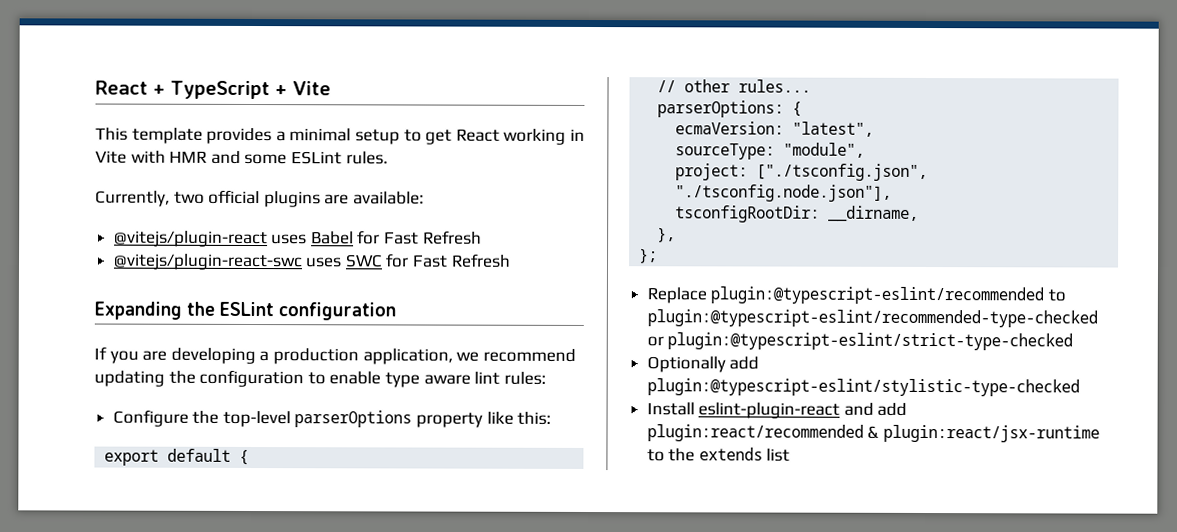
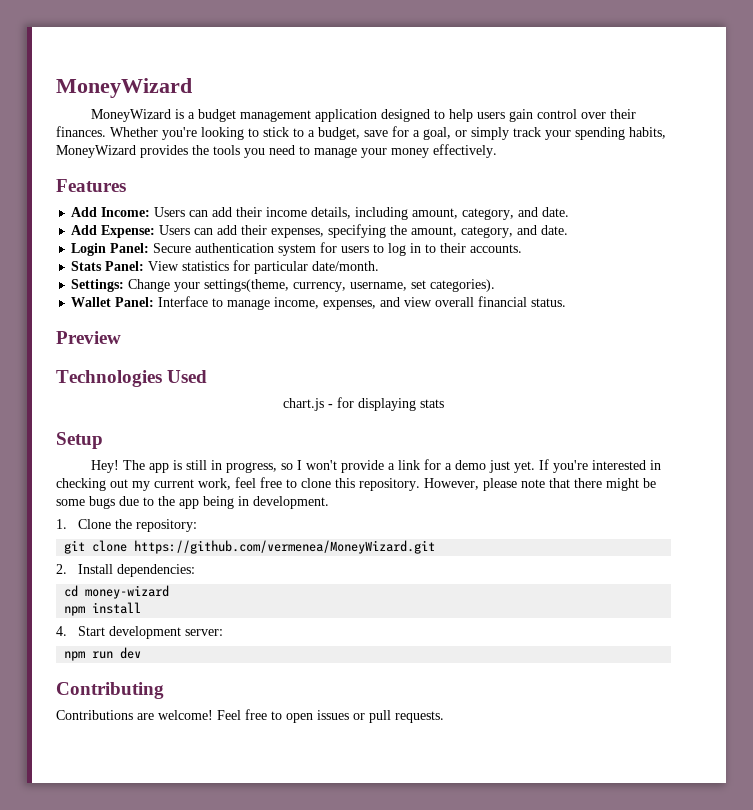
[95,80,331,100] [95,127,585,145] [95,150,388,165] [95,189,424,208] [113,230,482,248] [112,253,511,271] [94,301,397,321] [94,346,576,365] [94,369,546,388] [112,409,552,428] [104,448,250,466] [657,79,812,93] [657,100,803,118] [675,121,875,137] [675,142,866,160] [675,163,929,182] [675,184,893,202] [675,205,920,223] [657,227,677,243] [639,248,659,264] [646,286,1066,305] [646,309,1098,328] [646,332,1074,351] [646,356,760,373] [646,378,1080,397] [646,402,908,419] [646,424,1100,443] [646,447,791,462] React + TypeScript + Vite // This template provides a minimal setup to get React working in Vite with HMR and some ESLint rules. // Currently, two official plugins are available: // @vitejs/plugin-react uses Babel for Fast Refresh // @vitejs/plugin-react-swc uses SWC for Fast Refresh // Expanding the ESLint configuration // If you are developing a production application, we recommend updating the configuration to enable type aware lint rules: // Configure the top-level parserOptions property like this: // export default { // // other rules... // parserOptions: { // ecmaVersion: "latest", // sourceType: "module", // project: ["./tsconfig.json", "./tsconfig.node.json"], // tsconfigRootDir: __dirname, // }, // }; // Replace plugin:@typescript-eslint/recommended to plugin:@typescript-eslint/recommended-type-checked or plugin:@typescript-eslint/strict-type-checked // Optionally add plugin:@typescript-eslint/stylistic-type-checked // Install eslint-plugin-react and add plugin:react/recommended & plugin:react/jsx-runtime to the extends list -> [56,78,192,98] [91,109,637,122] [56,126,666,140] [56,144,497,158] [56,179,126,192] [71,207,570,220] [71,224,569,238] [71,242,523,256] [71,260,380,274] [71,279,496,292] [71,296,567,310] [56,331,121,344] [56,370,208,387] [283,397,444,411] [56,432,103,449] [91,459,662,473] [56,477,656,491] [56,496,329,509] [56,519,198,532] [64,540,436,554] [56,564,196,577] [64,585,170,599] [64,602,142,616] [56,626,224,639] [64,647,142,661] [56,682,164,699] [56,709,444,723] MoneyWizard // MoneyWizard is a budget management application designed to help users gain control over their finances. Whether you're looking to stick to a budget, save for a goal, or simply track your spending habits, MoneyWizard provides the tools you need to manage your money effectively. // Features // Add Income: Users can add their income details, including amount, category, and date. // Add Expense: Users can add their expenses, specifying the amount, category, and date. // Login Panel: Secure authentication system for users to log in to their accounts. // Stats Panel: View statistics for particular date/month. // Settings: Change your settings(theme, currency, username, set categories). // Wallet Panel: Interface to manage income, expenses, and view overall financial status. // Preview // Technologies Used // chart.js - for displaying stats // Setup // Hey! The app is still in progress, so I won't provide a link for a demo just yet. If you're interested in checking out my current work, feel free to clone this repository. However, please note that there might be some bugs due to the app being in development. // 1. Clone the repository: // git clone https://github.com/vermenea/MoneyWizard.git // 2. Install dependencies: // cd money-wizard // npm install // 4. Start development server: // npm run dev // Contributing // Contributions are welcome! Feel free to open issues or pull requests.

